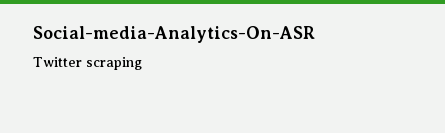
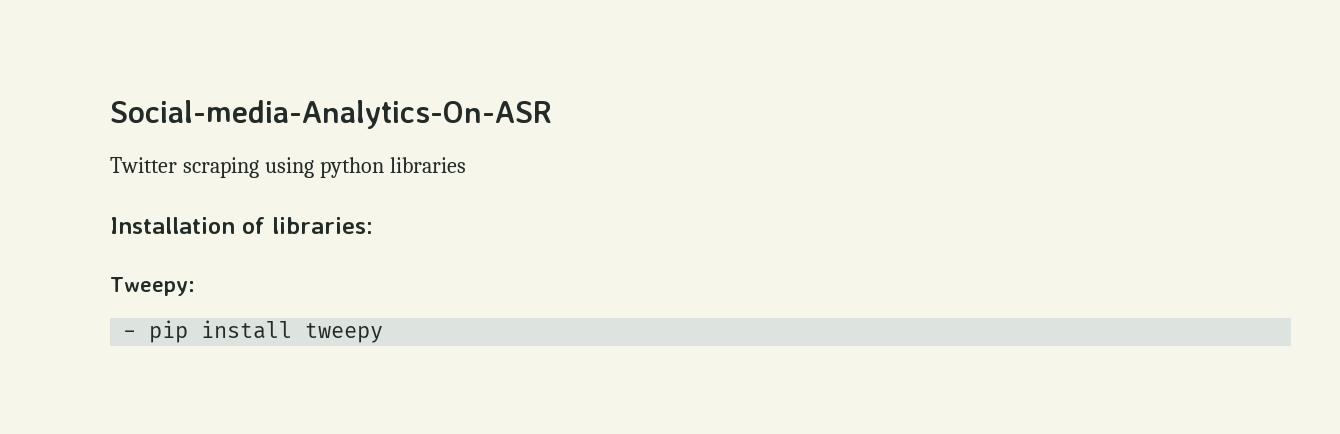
(142, 63) none -> [264,157,466,178] [110,217,373,234] [110,277,195,296] [123,320,384,343] using python libraries // Installation of libraries: // Tweepy: // - pip install tweepy

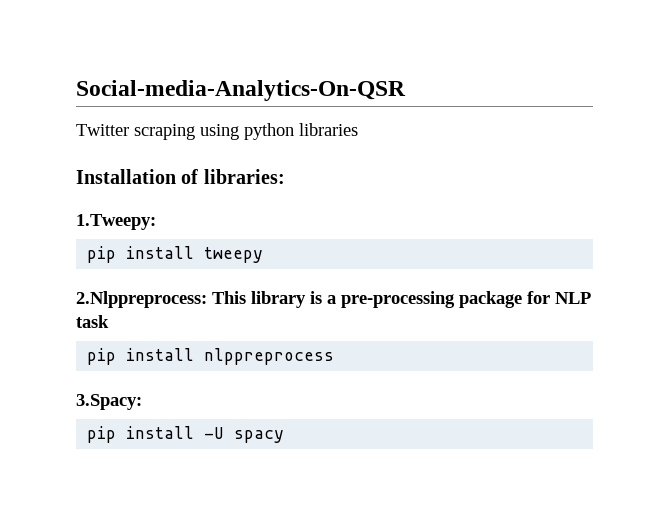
[110,100,552,129] Social-media-Analytics-On-ASR -> [76,80,406,101] Social-media-Analytics-On-QSR
[110,277,195,296] [123,330,137,338] Tweepy: // - -> [76,214,156,230] 1.Tweepy: //
(384, 333) none -> [76,291,591,308] [76,315,109,328] [87,348,335,365] [76,394,142,410] [87,426,285,443] // 2.Nlppreprocess: This library is a pre-processing package for NLP task // pip install nlppreprocess // 3.Spacy: // pip install -U spacy

